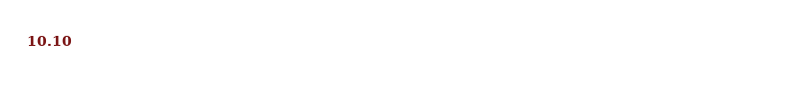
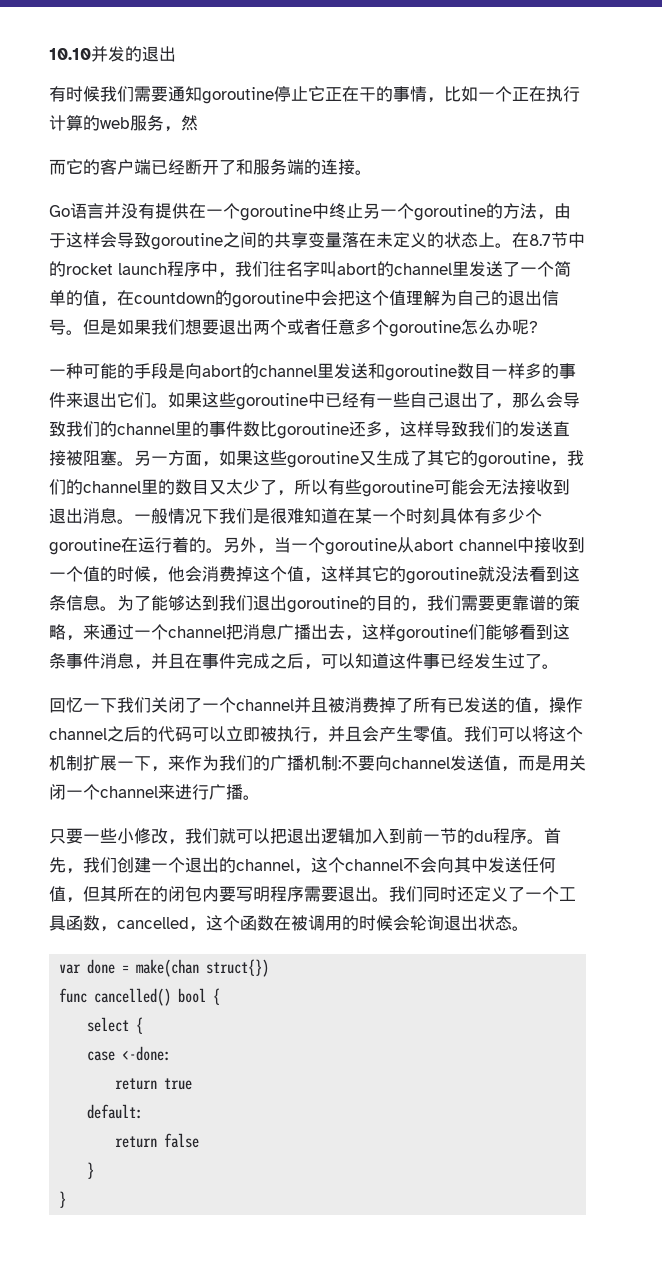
(72, 40) none -> [91,46,176,62] [49,86,580,104] [49,115,198,132] [49,159,372,175] [49,203,571,221] [49,232,585,250] [49,261,571,278] [49,290,559,308] [49,319,538,337] [49,363,576,381] [49,392,580,410] [49,421,570,439] [49,450,584,468] [49,479,570,497] [49,508,542,524] [49,537,585,555] [49,566,580,584] [49,595,580,613] [49,624,570,642] [49,653,559,670] [49,697,583,714] [49,726,583,743] [49,755,586,772] [49,784,260,800] [49,828,561,845] [49,857,556,874] [49,886,576,903] [49,915,529,932] [59,959,270,977] [59,988,221,1006] [87,1017,144,1034] [87,1046,172,1061] [115,1078,193,1090] [87,1104,144,1119] [115,1133,200,1148] [87,1162,95,1179] [59,1191,67,1208] 并发的退出 // 有时候我们需要通知goroutine停止它正在干的事情，比如一个正在执行计算的web服务，然 // 而它的客户端已经断开了和服务端的连接。 // Go语言并没有提供在一个goroutine中终止另一个goroutine的方法，由于这样会导致goroutine之间的共享变量落在未定义的状态上。在8.7节中的rocket launch程序中，我们往名字叫abort的channel里发送了一个简单的值，在countdown的goroutine中会把这个值理解为自己的退出信号。但是如果我们想要退出两个或者任意多个goroutine怎么办呢? // 一种可能的手段是向abort的channel里发送和goroutine数目一样多的事件来退出它们。如果这些goroutine中已经有一些自己退出了，那么会导致我们的channel里的事件数比goroutine还多，这样导致我们的发送直接被阻塞。另一方面，如果这些goroutine又生成了其它的goroutine，我们的channel里的数目又太少了，所以有些goroutine可能会无法接收到退出消息。一般情况下我们是很难知道在某一个时刻具体有多少个goroutine在运行着的。另外，当一个goroutine从abort channel中接收到一个值的时候，他会消费掉这个值，这样其它的goroutine就没法看到这条信息。为了能够达到我们退出goroutine的目的，我们需要更靠谱的策略，来通过一个channel把消息广播出去，这样goroutine们能够看到这条事件消息，并且在事件完成之后，可以知道这件事已经发生过了。 // 回忆一下我们关闭了一个channel并且被消费掉了所有已发送的值，操作channel之后的代码可以立即被执行，并且会产生零值。我们可以将这个机制扩展一下，来作为我们的广播机制:不要向channel发送值，而是用关闭一个channel来进行广播。 // 只要一些小修改，我们就可以把退出逻辑加入到前一节的du程序。首先，我们创建一个退出的channel，这个channel不会向其中发送任何值，但其所在的闭包内要写明程序需要退出。我们同时还定义了一个工具函数，cancelled，这个函数在被调用的时候会轮询退出状态。 // var done = make(chan struct{}) // func cancelled() bool { // select { // case <-done: // return true // default: // return false // } // }

